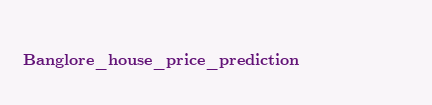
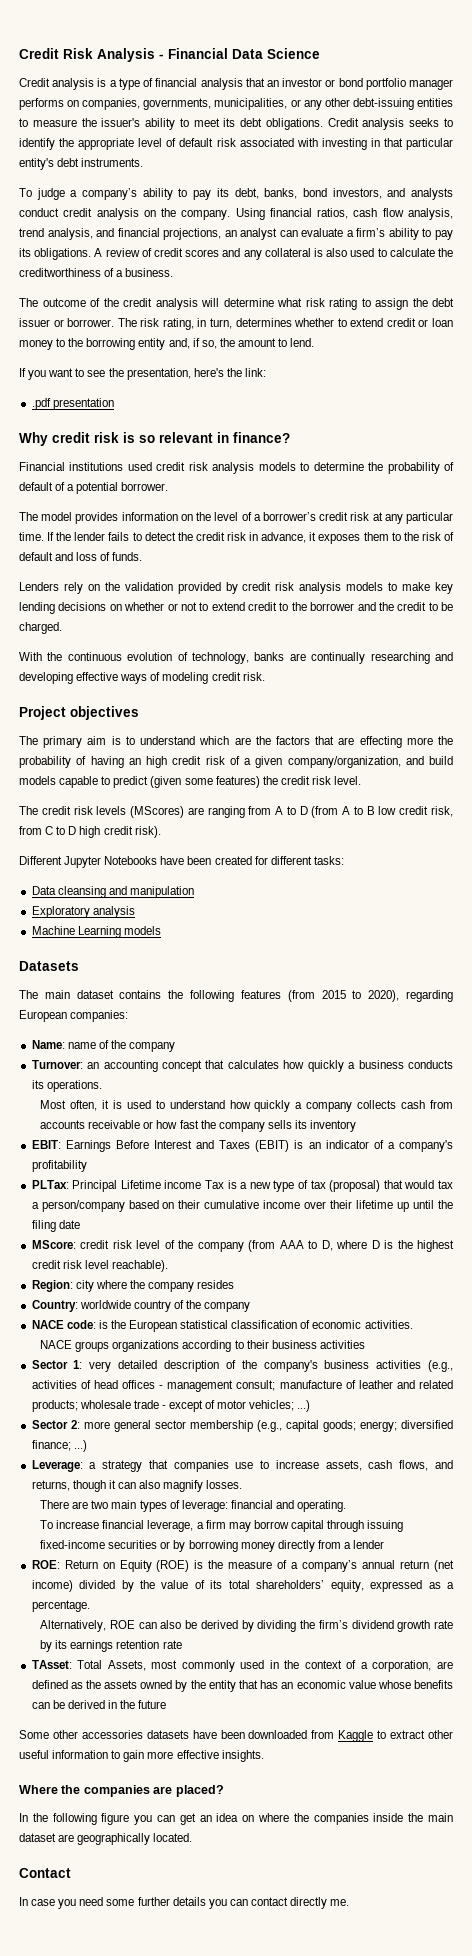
[23,53,299,70] Banglore_house_price_prediction -> [19,48,320,62] [19,78,454,90] [19,98,453,110] [19,118,454,130] [19,138,453,150] [19,158,144,170] [19,188,453,200] [19,208,453,220] [19,228,454,240] [19,248,453,260] [19,268,174,277] [19,298,454,310] [19,318,453,330] [19,338,315,350] [19,368,266,380] [31,398,114,410] [19,432,290,446] [19,462,454,474] [19,482,169,494] [19,512,454,524] [19,532,454,544] [19,552,143,561] [19,582,453,594] [19,602,453,614] [19,622,62,634] [19,652,453,664] [19,672,265,684] [19,706,139,720] [19,736,454,748] [19,756,453,768] [19,776,362,788] [19,806,453,818] [19,826,161,838] [19,856,344,868] [31,886,194,898] [31,906,135,918] [31,926,161,938] [19,961,79,971] [19,990,453,1002] [19,1010,129,1022] [31,1040,176,1052] [31,1060,453,1072] [31,1080,102,1092] [40,1100,454,1112] [40,1120,357,1132] [31,1140,454,1152] [31,1160,87,1172] [31,1180,454,1192] [31,1200,453,1212] [31,1220,80,1232] [31,1240,455,1252] [31,1260,168,1272] [31,1280,235,1292] [31,1300,251,1312] [31,1320,413,1332] [40,1340,365,1352] [31,1360,453,1372] [31,1380,453,1392] [31,1400,311,1412] [31,1420,454,1432] [31,1440,87,1452] [31,1460,453,1472] [31,1480,243,1492] [40,1500,347,1512] [40,1520,404,1532] [40,1540,385,1552] [31,1560,454,1572] [31,1580,454,1592] [31,1600,90,1612] [40,1620,453,1632] [40,1640,182,1652] [31,1660,454,1672] [31,1680,453,1692] [31,1700,167,1709] [19,1730,454,1742] [19,1750,264,1762] [19,1785,224,1797] [19,1813,454,1825] [19,1833,193,1845] [19,1868,71,1878] [19,1897,350,1909] Credit Risk Analysis - Financial Data Science // Credit analysis is a type of financial analysis that an investor or bond portfolio manager performs on companies, governments, municipalities, or any other debt-issuing entities to measure the issuer's ability to meet its debt obligations. Credit analysis seeks to identify the appropriate level of default risk associated with investing in that particular entity's debt instruments. // To judge a company’s ability to pay its debt, banks, bond investors, and analysts conduct credit analysis on the company. Using financial ratios, cash flow analysis, trend analysis, and financial projections, an analyst can evaluate a firm’s ability to pay its obligations. A review of credit scores and any collateral is also used to calculate the creditworthiness of a business. // The outcome of the credit analysis will determine what risk rating to assign the debt issuer or borrower. The risk rating, in turn, determines whether to extend credit or loan money to the borrowing entity and, if so, the amount to lend. // If you want to see the presentation, here's the link: // .pdf presentation // Why credit risk is so relevant in finance? // Financial institutions used credit risk analysis models to determine the probability of default of a potential borrower. // The model provides information on the level of a borrower’s credit risk at any particular time. If the lender fails to detect the credit risk in advance, it exposes them to the risk of default and loss of funds. // Lenders rely on the validation provided by credit risk analysis models to make key lending decisions on whether or not to extend credit to the borrower and the credit to be charged. // With the continuous evolution of technology, banks are continually researching and developing effective ways of modeling credit risk. // Project objectives // The primary aim is to understand which are the factors that are effecting more the probability of having an high credit risk of a given company/organization, and build models capable to predict (given some features) the credit risk level. // The credit risk levels (MScores) are ranging from A to D (from A to B low credit risk, from C to D high credit risk). // Different Jupyter Notebooks have been created for different tasks: // Data cleansing and manipulation // Exploratory analysis // Machine Learning models // Datasets // The main dataset contains the following features (from 2015 to 2020), regarding European companies: // Name: name of the company // Turnover: an accounting concept that calculates how quickly a business conducts its operations. // Most often, it is used to understand how quickly a company collects cash from accounts receivable or how fast the company sells its inventory // EBIT: Earnings Before Interest and Taxes (EBIT) is an indicator of a company's profitability // PLTax: Principal Lifetime income Tax is a new type of tax (proposal) that would tax a person/company based on their cumulative income over their lifetime up until the filing date // MScore: credit risk level of the company (from AAA to D, where D is the highest credit risk level reachable). // Region: city where the company resides // Country: worldwide country of the company // NACE code: is the European statistical classification of economic activities. // NACE groups organizations according to their business activities // Sector 1: very detailed description of the company's business activities (e.g., activities of head offices - management consult; manufacture of leather and related products; wholesale trade - except of motor vehicles; ...) // Sector 2: more general sector membership (e.g., capital goods; energy; diversified finance; ...) // Leverage: a strategy that companies use to increase assets, cash flows, and returns, though it can also magnify losses. // There are two main types of leverage: financial and operating. // To increase financial leverage, a firm may borrow capital through issuing fixed-income securities or by borrowing money directly from a lender // ROE: Return on Equity (ROE) is the measure of a company’s annual return (net income) divided by the value of its total shareholders’ equity, expressed as a percentage. // Alternatively, ROE can also be derived by dividing the firm’s dividend growth rate by its earnings retention rate // TAsset: Total Assets, most commonly used in the context of a corporation, are defined as the assets owned by the entity that has an economic value whose benefits can be derived in the future // Some other accessories datasets have been downloaded from Kaggle to extract other useful information to gain more effective insights. // Where the companies are placed? // In the following figure you can get an idea on where the companies inside the main dataset are geographically located. // Contact // In case you need some further details you can contact directly me.

